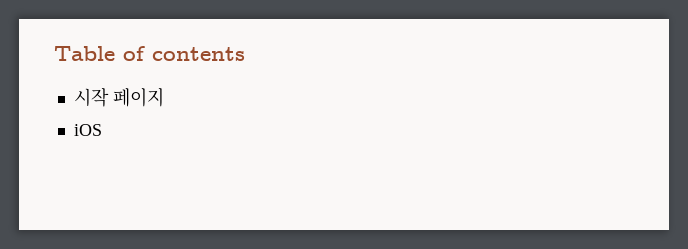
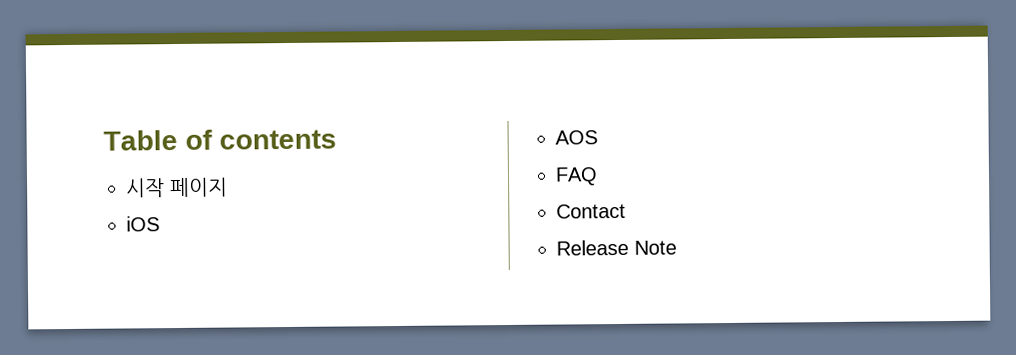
(102, 130) none -> [555,130,598,145] [555,167,598,186] [556,203,626,219] [556,239,677,256] // AOS // FAQ // Contact // Release Note

